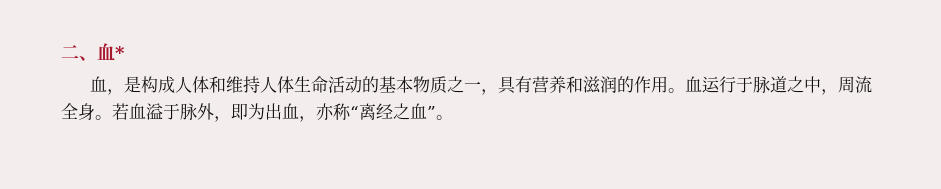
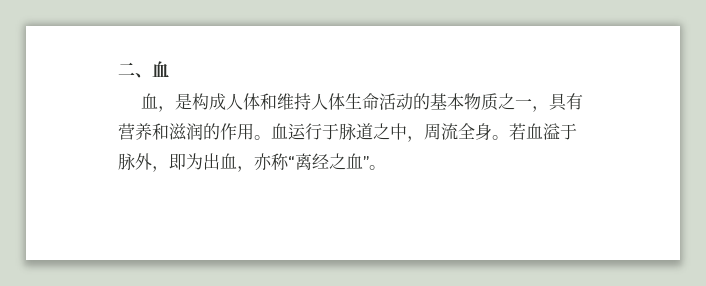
[115,46,125,59] * -> (169, 69) none

